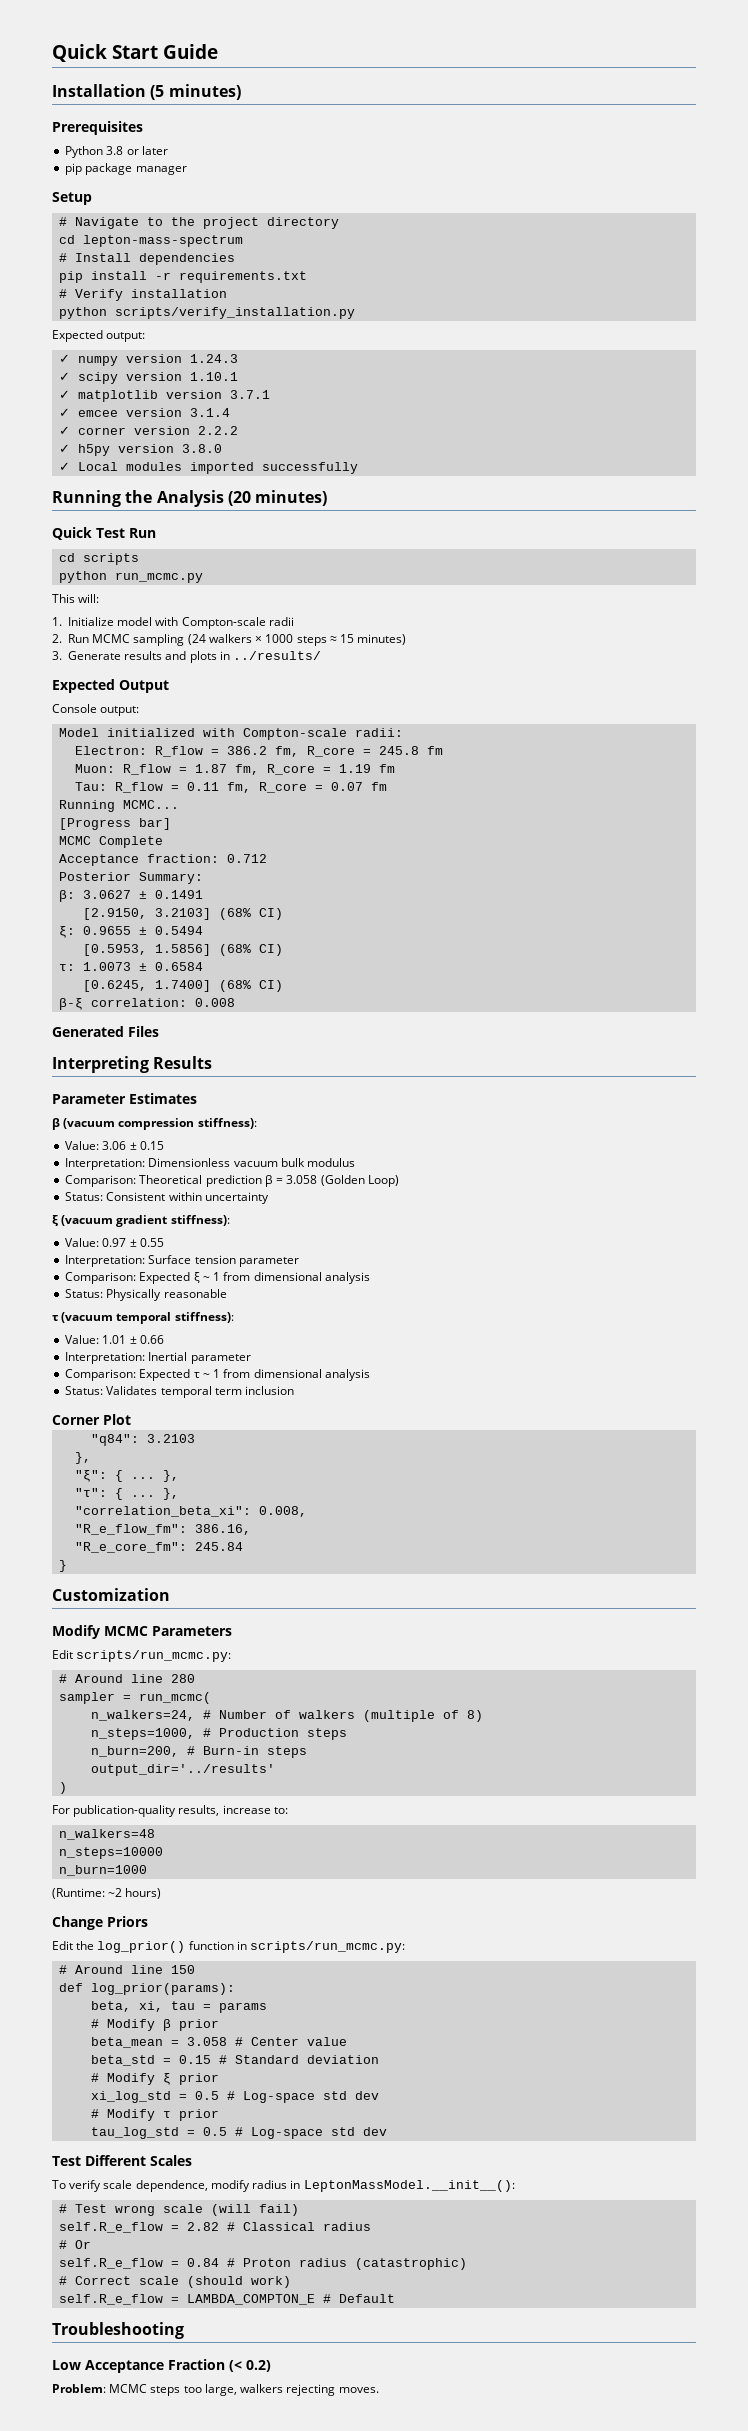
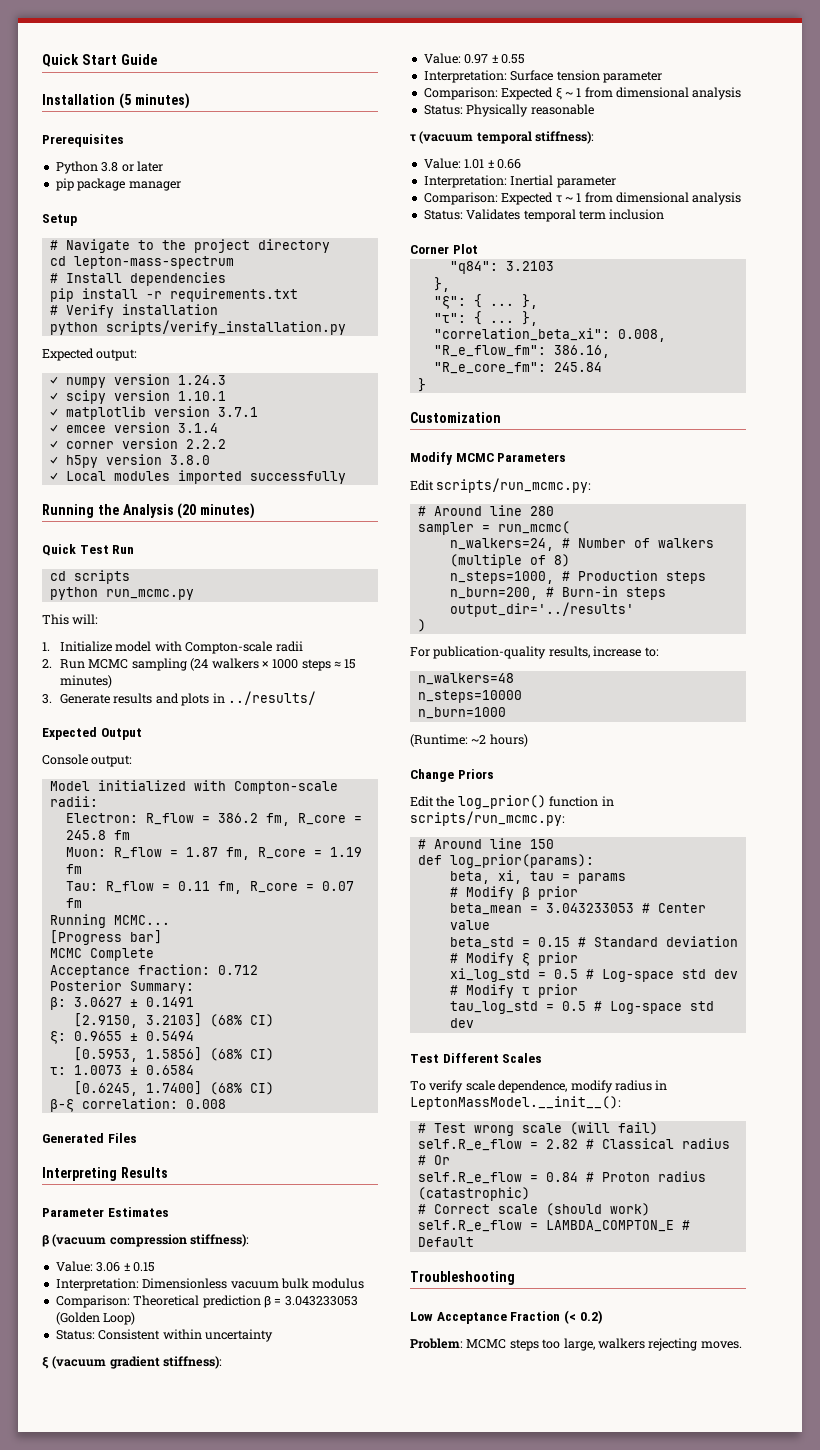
[286,1175,318,1184] 3.058 -> [284,1296,358,1306] 3.043233053
[187,2037,228,2046] 3.058 -> [545,903,634,913] 3.043233053

